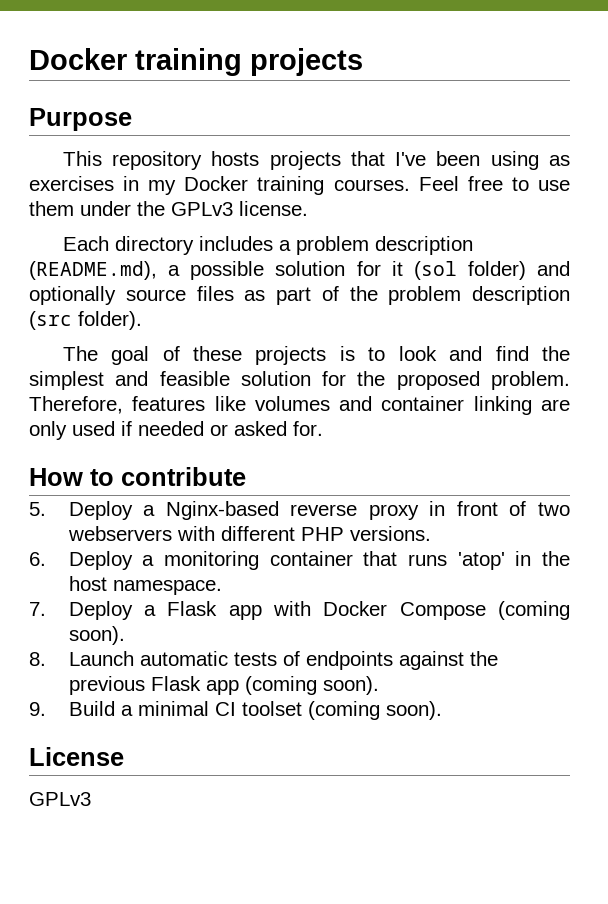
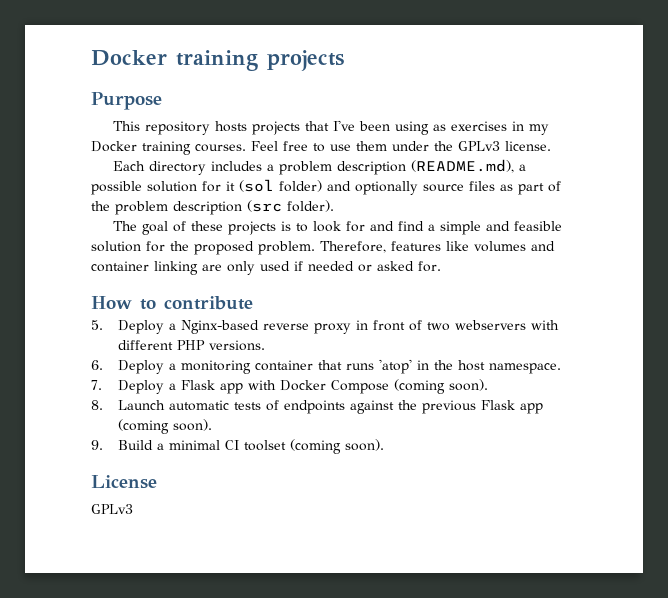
(437, 353) none -> [346,221,366,232] for
[541,346,570,361] [29,371,104,390] the simplest -> [428,221,482,235] a simple

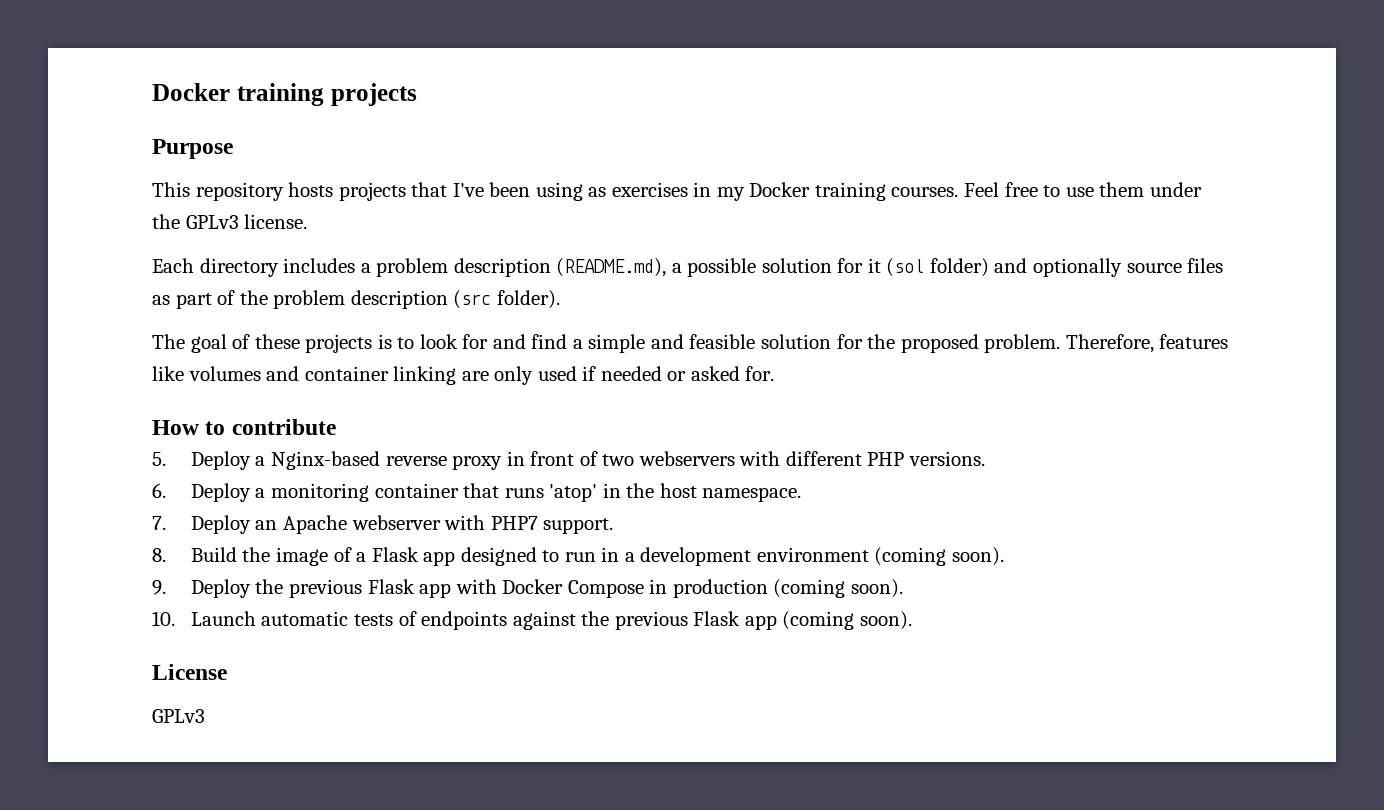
[168,383,176,390] a -> [255,515,614,534] [152,547,1004,566] [152,579,363,598] an Apache webserver with PHP7 support. // 8. Build the image of a Flask app designed to run in a development environment (coming soon). // 9. Deploy the previous
[393,379,488,394] [91,400,103,410] (coming soon). // 8. -> [649,579,903,598] [152,611,175,626] in production (coming soon). // 10.
[91,439,384,454] // 9. Build a minimal CI toolset (coming soon). -> (912, 620) none

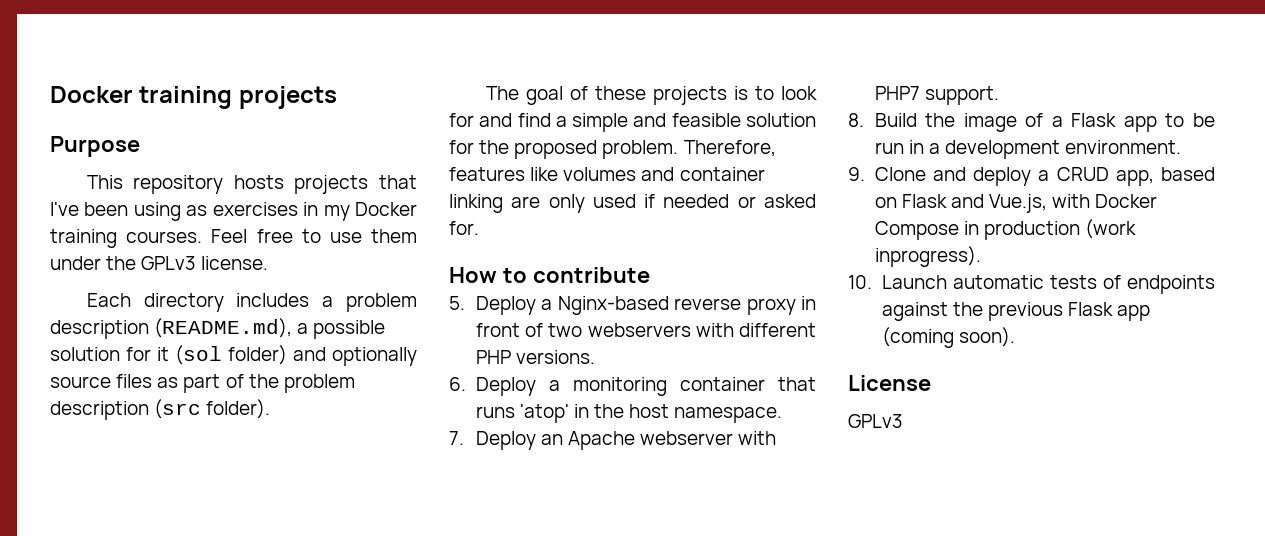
[460,547,560,566] designed to -> [1165,113,1215,127] to be
[756,547,1004,566] [152,579,452,598] environment (coming soon). // 9. Deploy the previous Flask app -> [1065,140,1182,154] [848,167,1215,186] [874,194,1048,213] environment. // 9. Clone and deploy a CRUD app, based on Flask and Vue.js,
[773,579,903,598] (coming soon). -> [1085,219,1137,239] [874,246,981,267] (work inprogress).

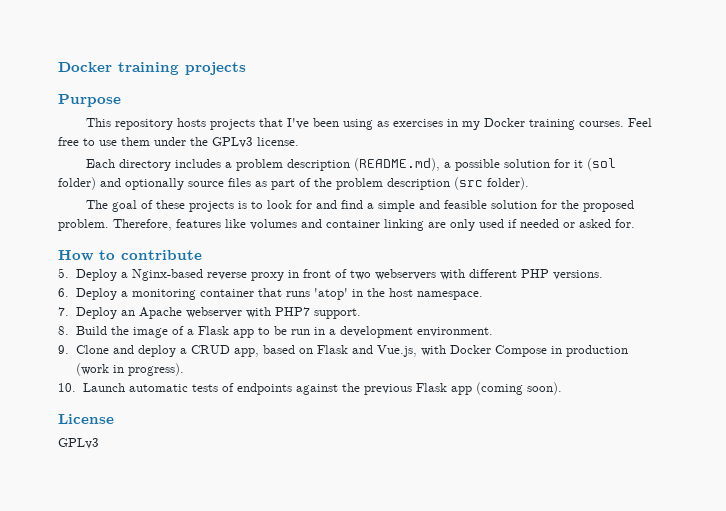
[874,246,981,267] inprogress). -> [112,363,184,376] in progress).

